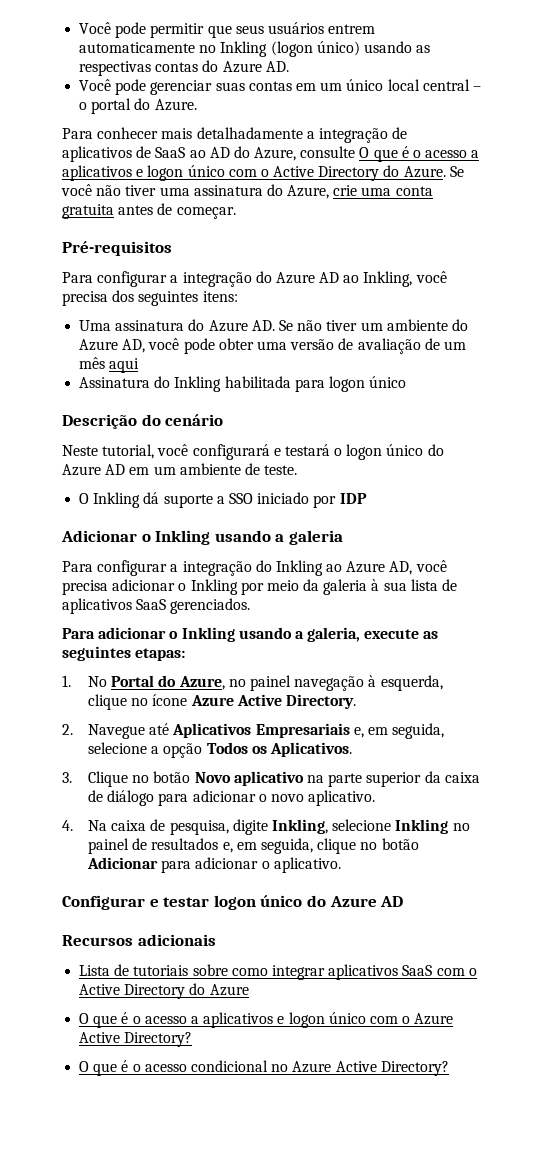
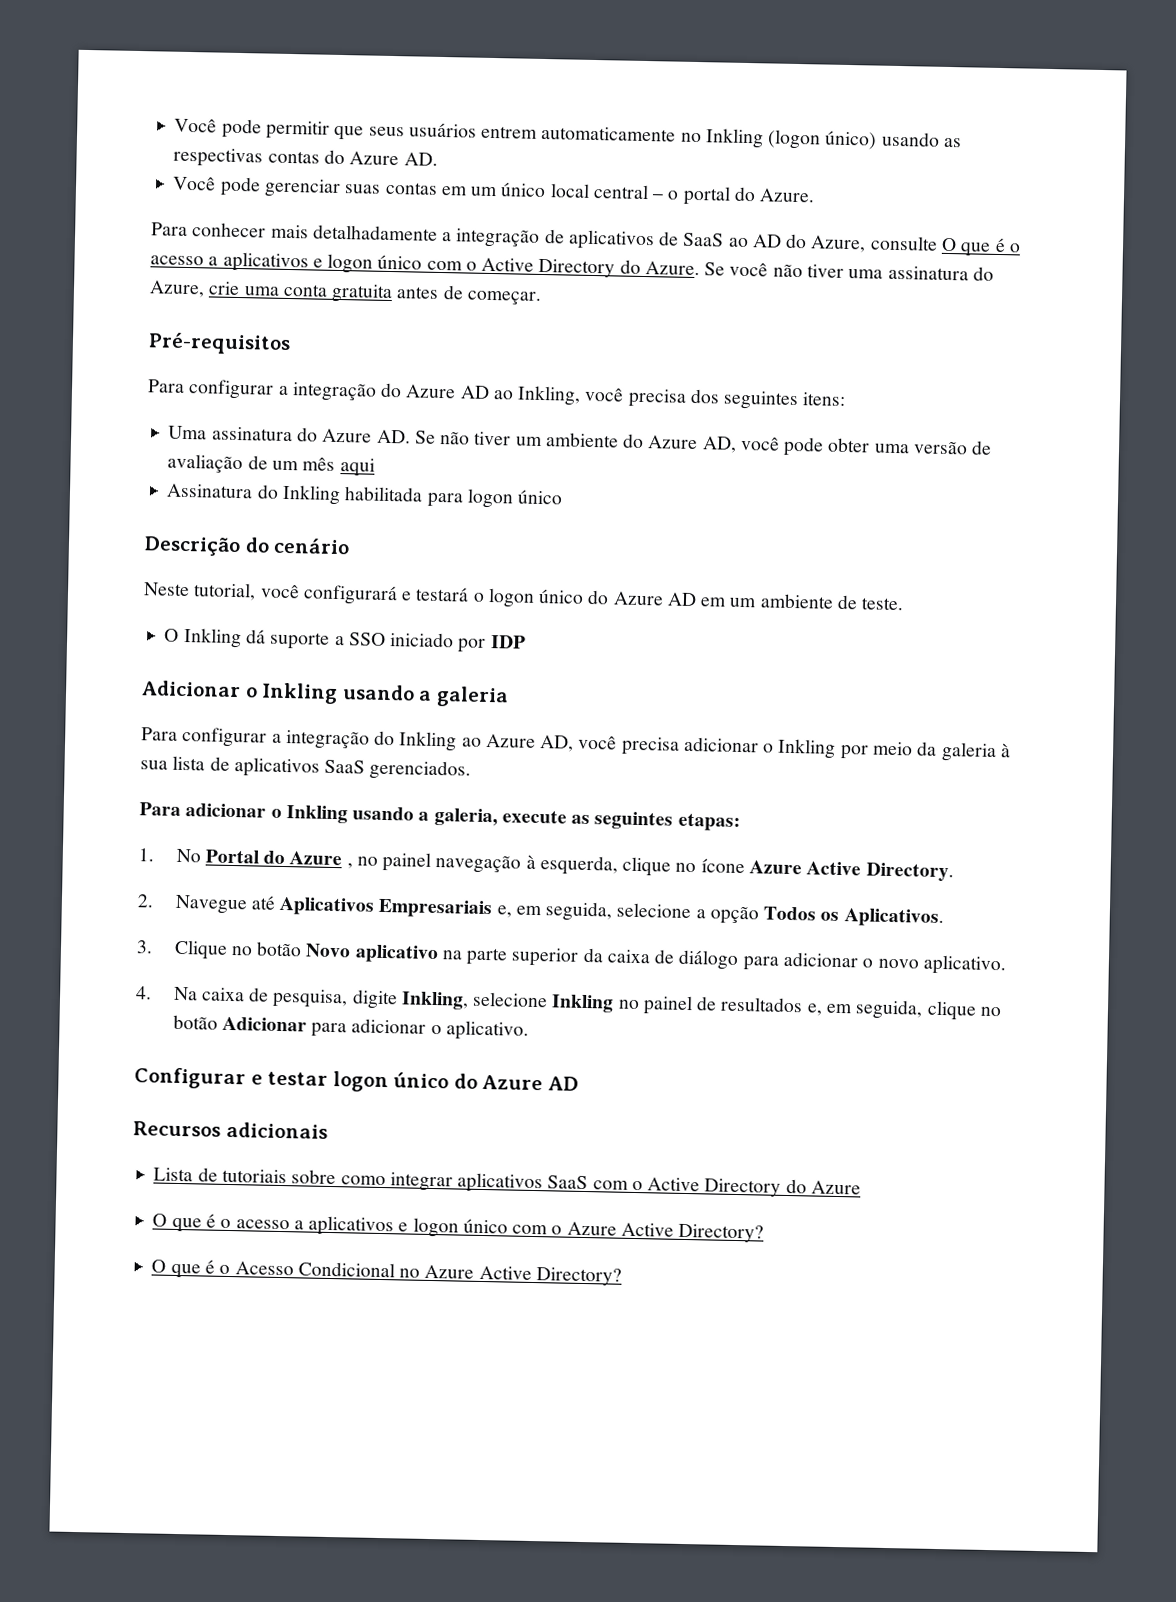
[178,676,225,690] Azure, -> [289,851,353,869] Azure ,
[144,1060,268,1072] acesso condicional -> [234,1261,395,1278] Acesso Condicional

